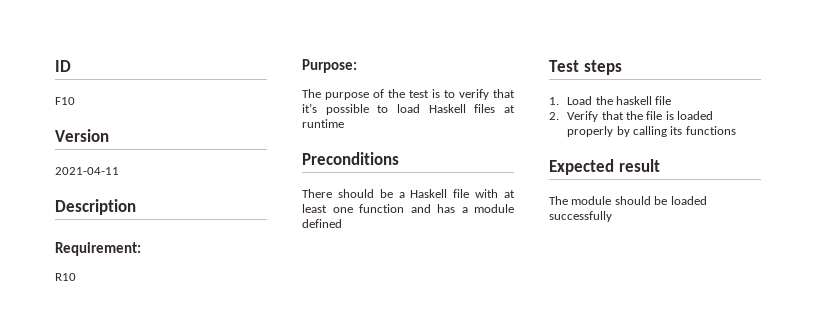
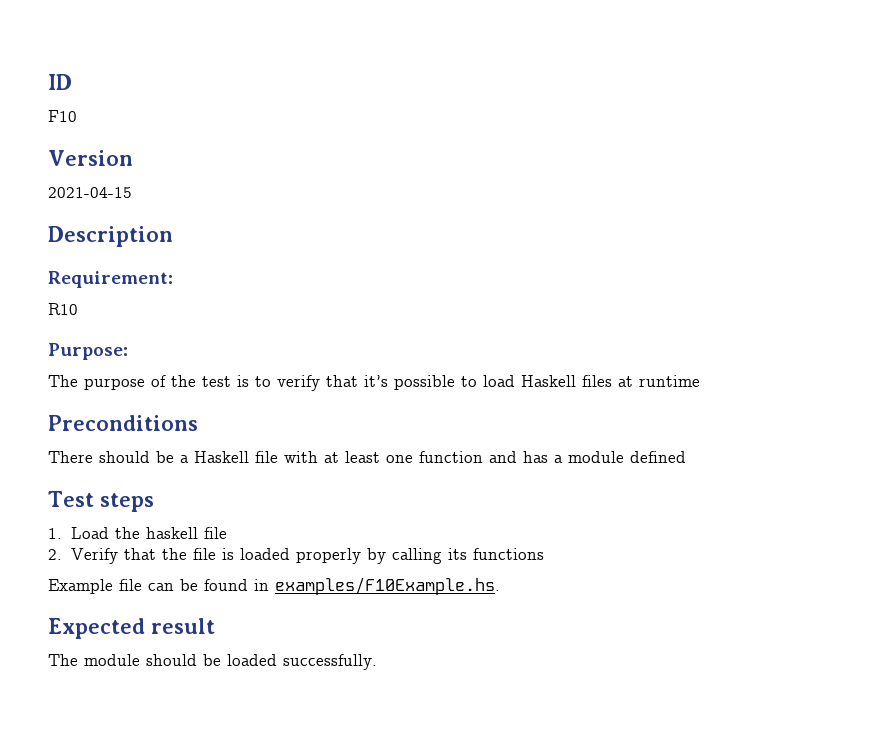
[55,167,119,175] 2021-04-11 -> [48,187,132,198] 2021-04-15
(736, 130) none -> [48,577,500,595] // Example file can be found in examples/F10Example.hs.
[549,211,612,222] successfully -> [283,654,377,670] successfully.

